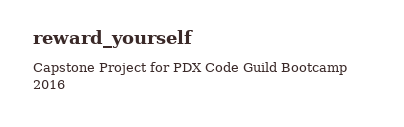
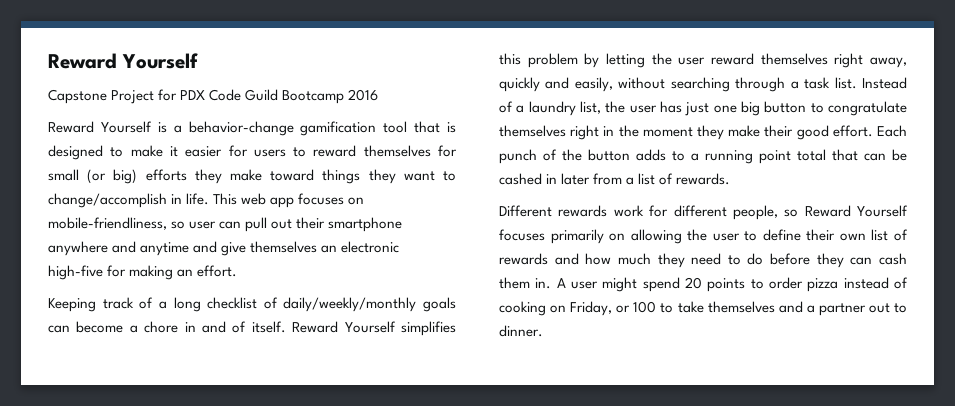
[33,30,193,48] reward_yourself -> [48,53,198,69] Reward Yourself
(65, 84) none -> [48,121,456,136] [48,145,458,160] [48,169,456,184] [48,193,365,208] [48,217,403,232] [48,241,400,256] [48,265,238,280] [48,297,456,312] [48,321,456,336] [499,53,907,68] [499,77,907,92] [499,101,907,116] [499,125,907,140] [499,149,907,164] [499,173,731,185] [499,205,908,220] [499,229,908,244] [499,253,907,268] [499,277,908,292] [499,301,907,316] [499,325,543,337] // Reward Yourself is a behavior-change gamification tool that is designed to make it easier for users to reward themselves for small (or big) efforts they make toward things they want to change/accomplish in life. This web app focuses on mobile-friendliness, so user can pull out their smartphone anywhere and anytime and give themselves an electronic high-five for making an effort. // Keeping track of a long checklist of daily/weekly/monthly goals can become a chore in and of itself. Reward Yourself simplifies this problem by letting the user reward themselves right away, quickly and easily, without searching through a task list. Instead of a laundry list, the user has just one big button to congratulate themselves right in the moment they make their good effort. Each punch of the button adds to a running point total that can be cashed in later from a list of rewards. // Different rewards work for different people, so Reward Yourself focuses primarily on allowing the user to define their own list of rewards and how much they need to do before they can cash them in. A user might spend 20 points to order pizza instead of cooking on Friday, or 100 to take themselves and a partner out to dinner.

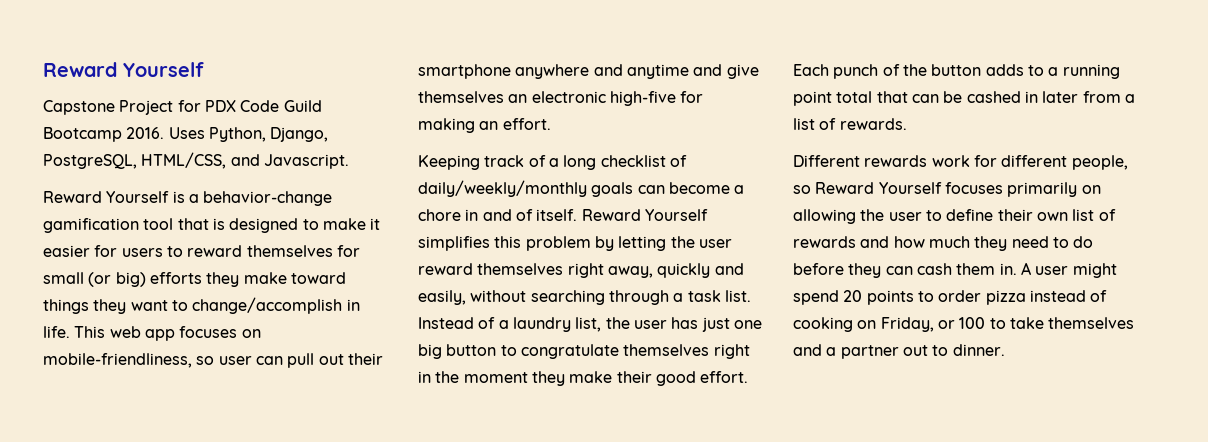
[348,89,379,101] 2016 -> [126,127,329,142] [43,152,349,169] 2016. Uses Python, Django, PostgreSQL, HTML/CSS, and Javascript.

